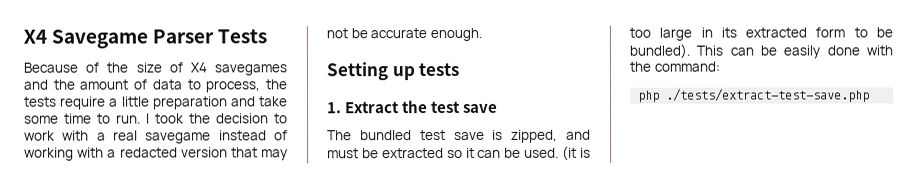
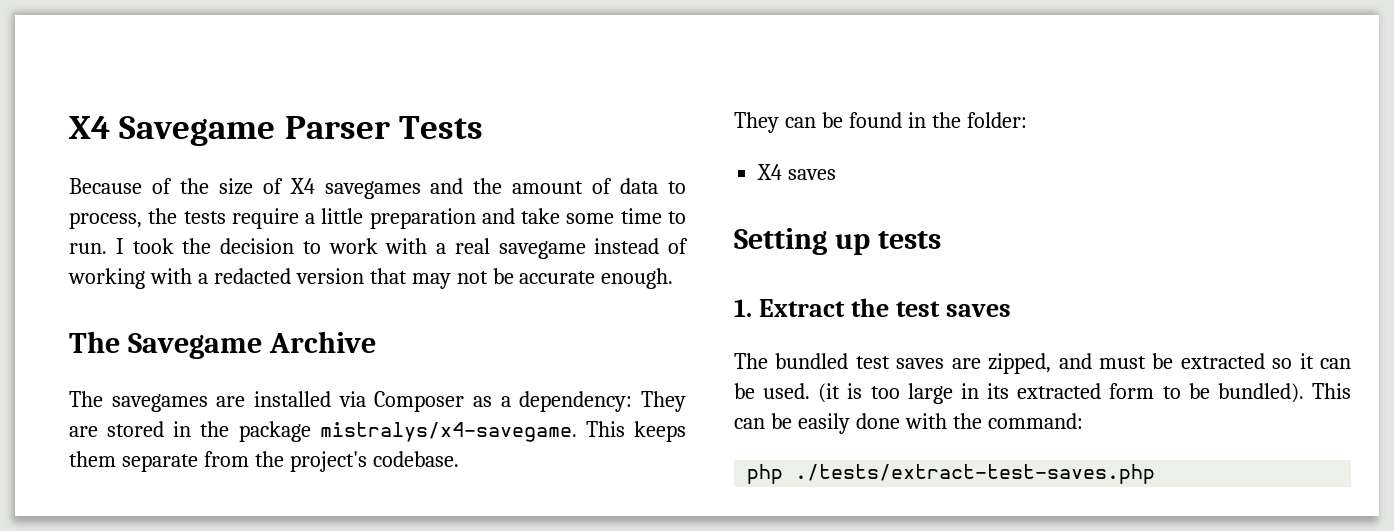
(482, 34) none -> [69,331,376,359] [69,391,687,412] [69,421,686,442] [69,451,459,472] [734,112,1027,133] [757,164,837,180] // The Savegame Archive // The savegames are installed via Composer as a dependency: They are stored in the package mistralys/x4-savegame. This keeps them separate from the project's codebase. // They can be found in the folder: // X4 saves
[463,103,499,113] save -> [945,304,1011,317] saves
[453,129,504,141] save is -> [896,358,981,369] saves are
[665,88,871,103] ./tests/extract-test-save.php -> [795,464,1156,484] ./tests/extract-test-saves.php

